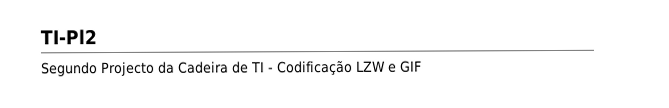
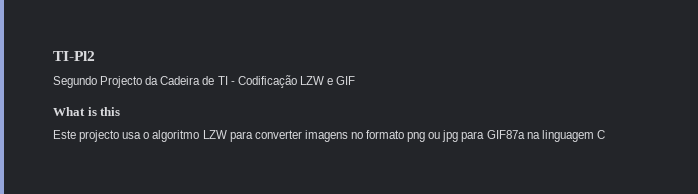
(422, 66) none -> [53,107,121,116] [53,130,605,142] // What is this // Este projecto usa o algoritmo LZW para converter imagens no formato png ou jpg para GIF87a na linguagem C

